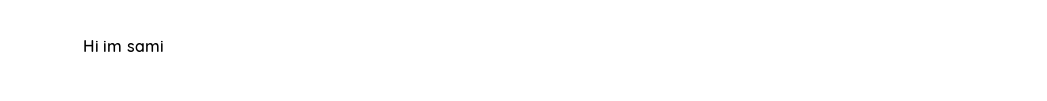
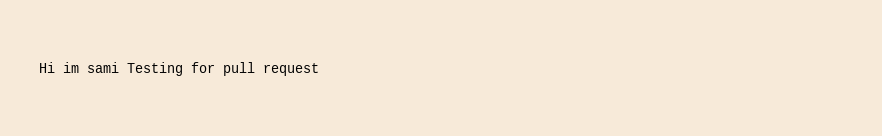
(164, 46) none -> [127,62,319,76] Testing for pull request

